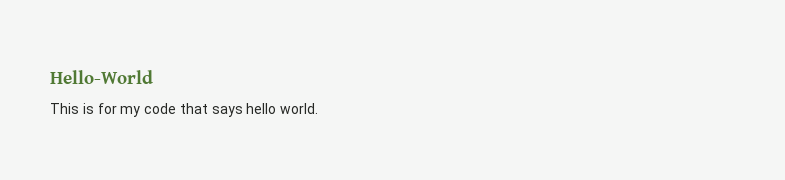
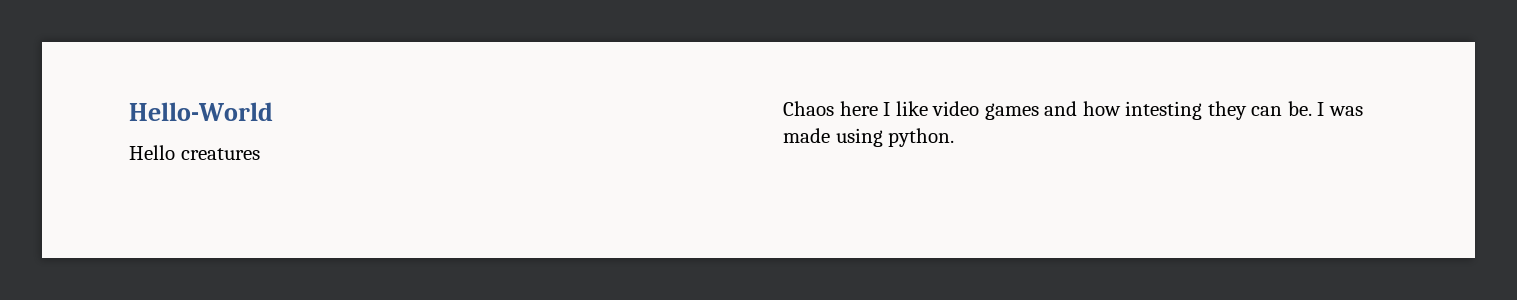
[50,103,319,117] This is for my code that says hello world. -> [129,145,260,160] [783,101,1363,120] [783,128,955,147] Hello creatures // Chaos here I like video games and how intesting they can be. I was made using python.

